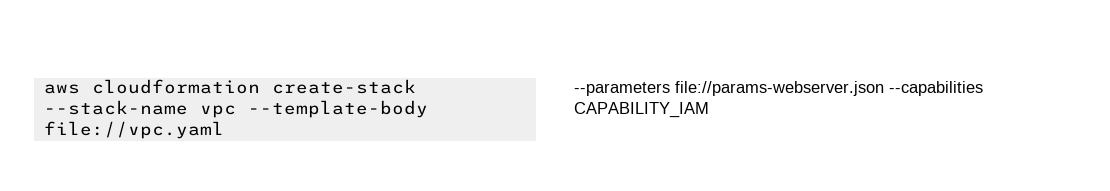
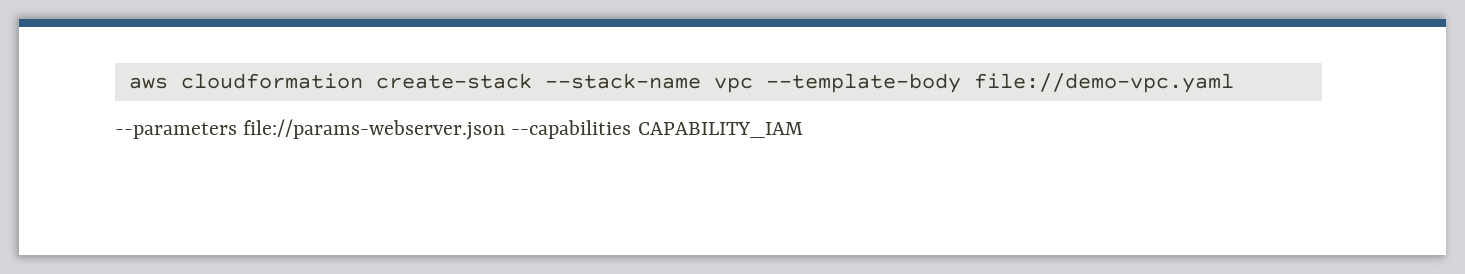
[43,121,224,139] file://vpc.yaml -> [973,73,1234,93] file://demo-vpc.yaml

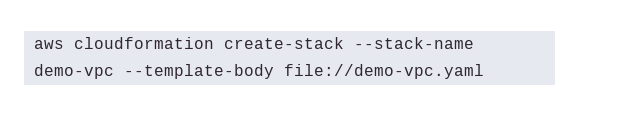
[713,77,753,93] vpc -> [33,64,114,79] demo-vpc
[115,119,803,140] // --parameters file://params-webserver.json --capabilities CAPABILITY_IAM -> (484, 71) none

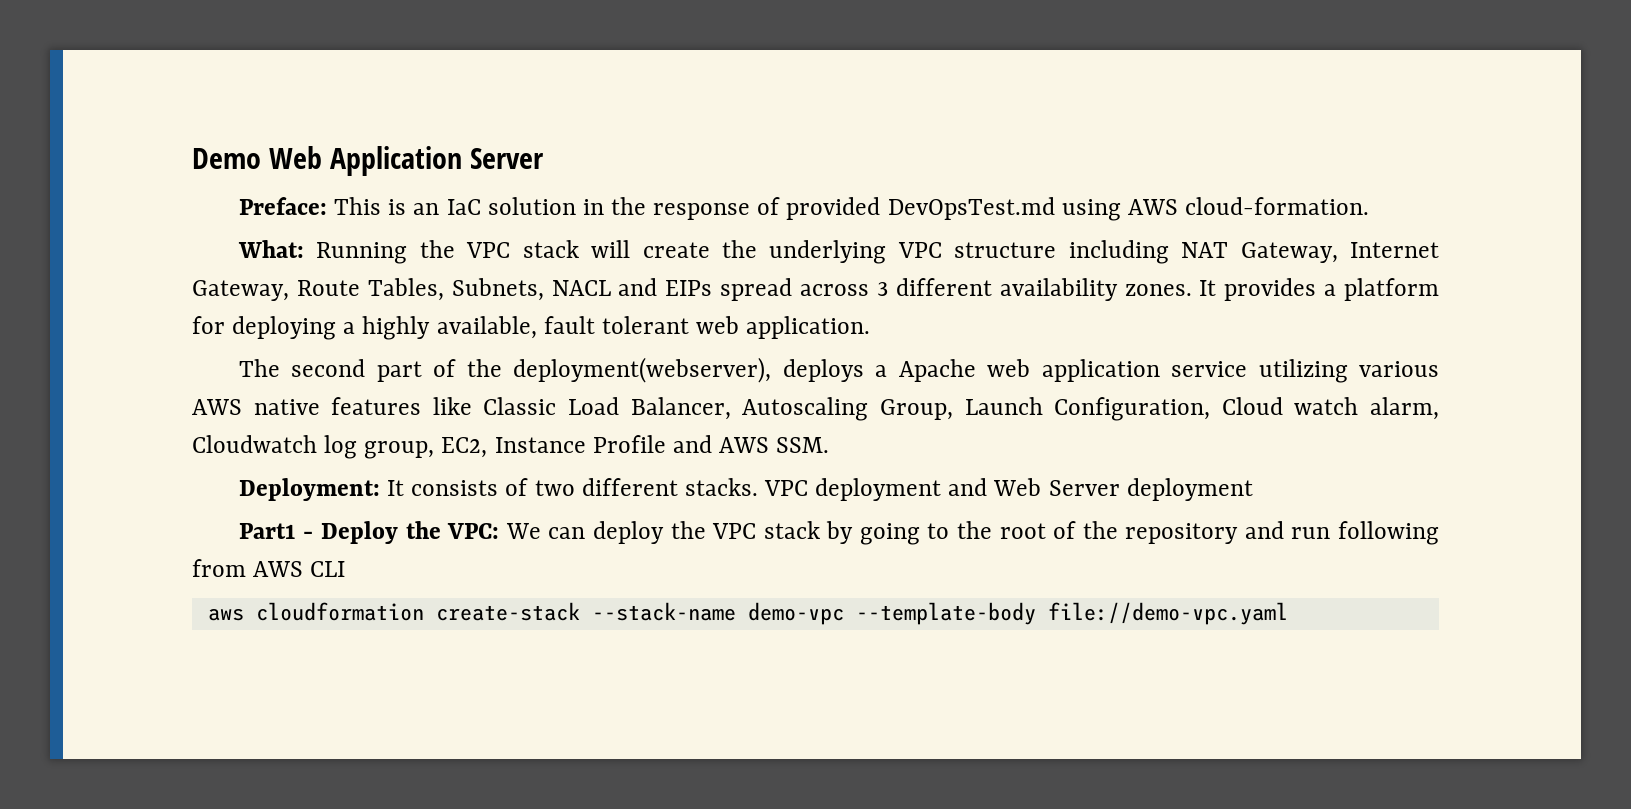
(33, 44) none -> [192,146,545,176] [238,197,1370,221] [237,240,1439,264] [192,278,1439,301] [192,316,871,340] [238,357,1440,383] [192,397,1439,421] [192,435,830,459] [238,478,1253,501] [238,521,1439,545] [192,559,346,577] Demo Web Application Server // Preface: This is an IaC solution in the response of provided DevOpsTest.md using AWS cloud-formation. // What: Running the VPC stack will create the underlying VPC structure including NAT Gateway, Internet Gateway, Route Tables, Subnets, NACL and EIPs spread across 3 different availability zones. It provides a platform for deploying a highly available, fault tolerant web application. // The second part of the deployment(webserver), deploys a Apache web application service utilizing various AWS native features like Classic Load Balancer, Autoscaling Group, Launch Configuration, Cloud watch alarm, Cloudwatch log group, EC2, Instance Profile and AWS SSM. // Deployment: It consists of two different stacks. VPC deployment and Web Server deployment // Part1 - Deploy the VPC: We can deploy the VPC stack by going to the root of the repository and run following from AWS CLI //

